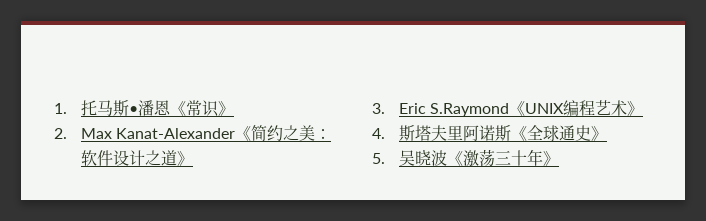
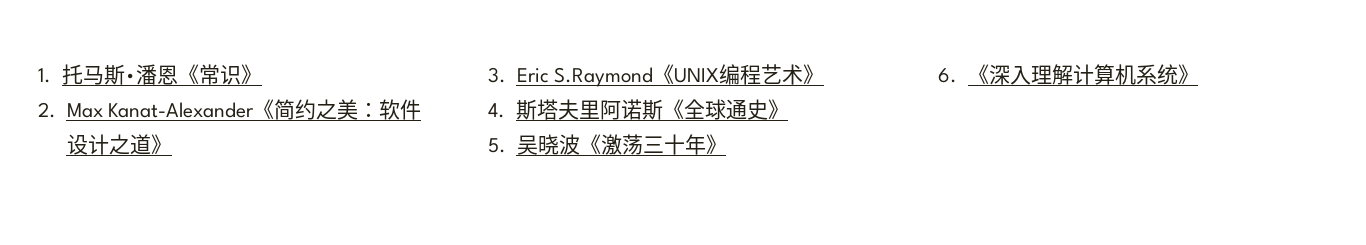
(559, 158) none -> [938,64,1199,85] // 6.《深入理解计算机系统》

